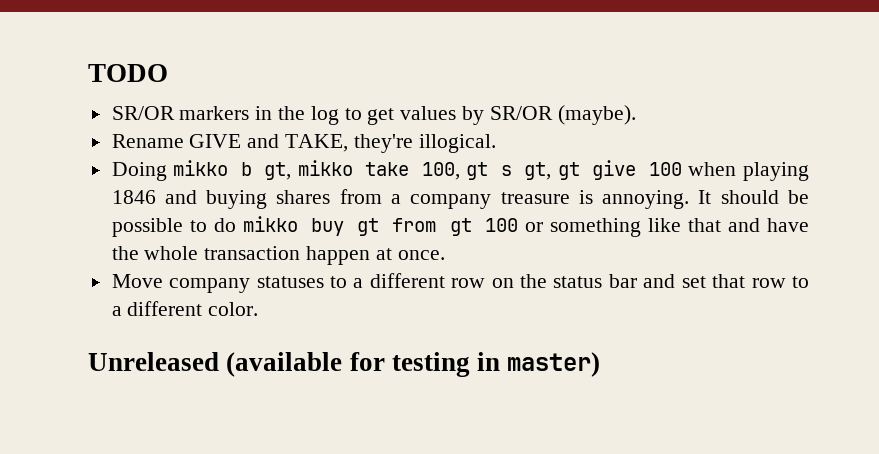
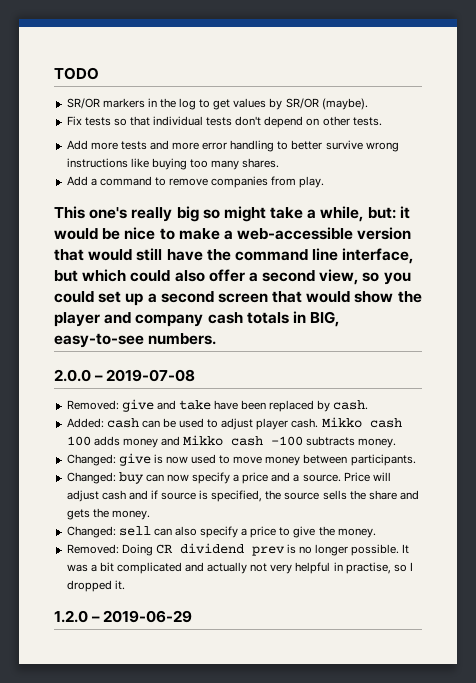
[111,134,496,153] [111,160,809,181] [111,189,809,209] [111,216,809,237] [111,246,445,265] [111,273,809,293] [111,301,259,316] [88,352,601,377] Rename GIVE and TAKE, they're illogical. // Doing mikko b gt, mikko take 100, gt s gt, gt give 100 when playing 1846 and buying shares from a company treasure is annoying. It should be possible to do mikko buy gt from gt 100 or something like that and have the whole transaction happen at once. // Move company statuses to a different row on the status bar and set that row to a different color. // Unreleased (available for testing in master) -> [66,116,382,128] [66,140,399,152] [66,158,280,170] [66,176,325,188] [54,206,410,222] [54,227,412,240] [54,248,414,264] [54,269,411,285] [54,291,422,306] [54,311,340,327] [54,333,217,348] [54,369,196,382] [66,399,369,412] [66,417,402,430] [66,435,397,448] [66,453,416,466] [66,472,391,484] [66,490,419,502] [66,508,150,520] [66,526,376,538] [66,543,410,556] [66,562,413,574] [66,580,125,592] [54,610,193,623] Fix tests so that individual tests don't depend on other tests. // Add more tests and more error handling to better survive wrong instructions like buying too many shares. // Add a command to remove companies from play. // This one's really big so might take a while, but: it would be nice to make a web-accessible version that would still have the command line interface, but which could also offer a second view, so you could set up a second screen that would show the player and company cash totals in BIG, easy-to-see numbers. // 2.0.0 – 2019-07-08 // Removed: give and take have been replaced by cash. // Added: cash can be used to adjust player cash. Mikko cash 100 adds money and Mikko cash -100 subtracts money. // Changed: give is now used to move money between participants. // Changed: buy can now specify a price and a source. Price will adjust cash and if source is specified, the source sells the share and gets the money. // Changed: sell can also specify a price to give the money. // Removed: Doing CR dividend prev is no longer possible. It was a bit complicated and actually not very helpful in practise, so I dropped it. // 1.2.0 – 2019-06-29

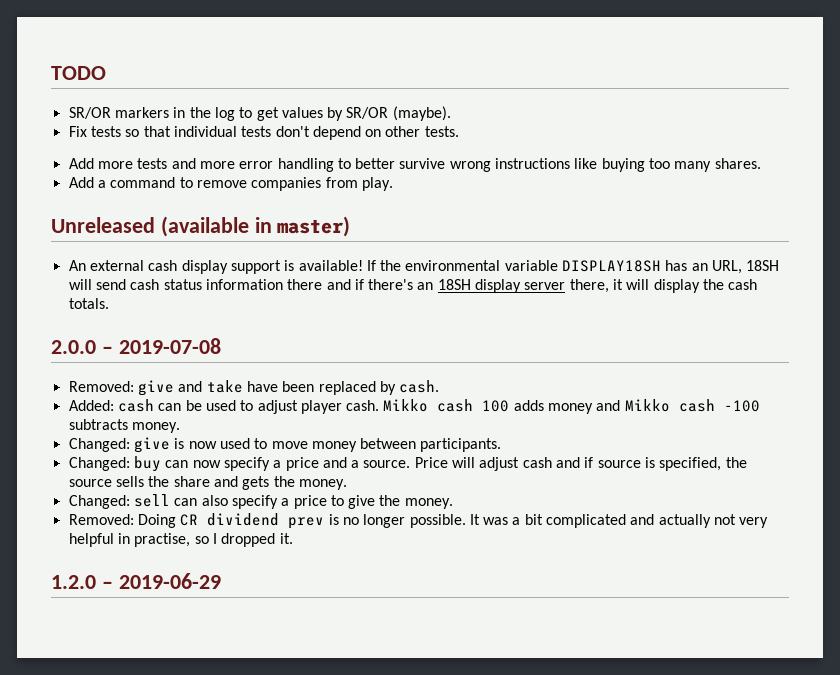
[54,206,410,222] [54,227,412,240] [54,248,414,264] [54,269,411,285] [54,291,422,306] [54,311,340,327] [54,333,217,348] This one's really big so might take a while, but: it would be nice to make a web-accessible version that would still have the command line interface, but which could also offer a second view, so you could set up a second screen that would show the player and company cash totals in BIG, easy-to-see numbers. -> [51,216,351,237] [68,260,780,274] [68,279,758,293] [68,298,109,309] Unreleased (available in master) // An external cash display support is available! If the environmental variable DISPLAY18SH has an URL, 18SH will send cash status information there and if there's an 18SH display server there, it will display the cash totals.

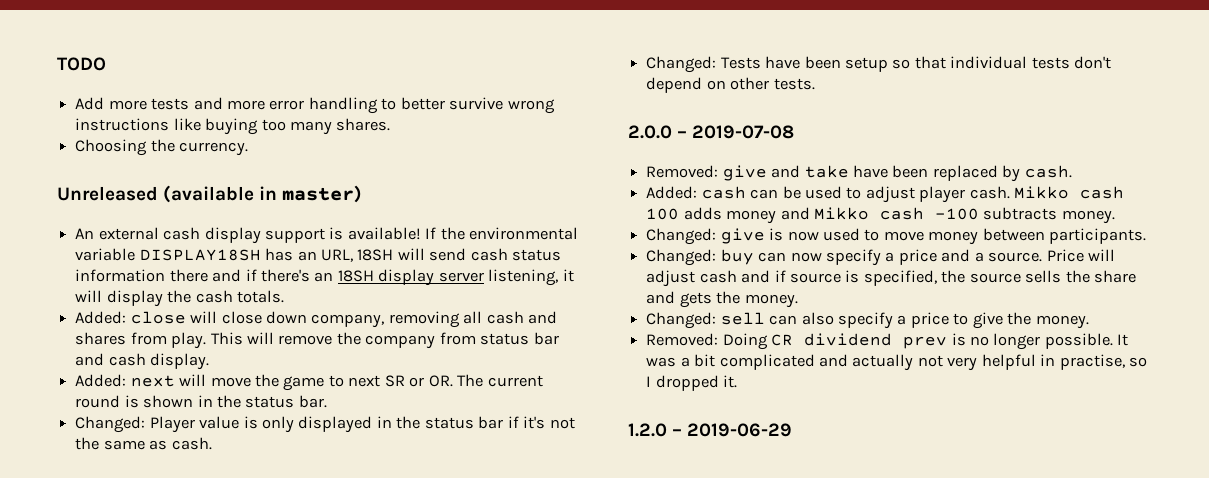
[68,106,451,121] [68,126,459,140] // SR/OR markers in the log to get values by SR/OR (maybe). // Fix tests so that individual tests don't depend on other tests. -> (106, 64) none
[68,177,393,191] Add a command to remove companies from play. -> [75,139,249,156] Choosing the currency.
[569,279,609,293] there, -> [488,269,559,286] listening,
(109, 303) none -> [75,311,558,328] [75,332,559,349] [75,353,210,370] [75,374,543,391] [75,395,327,408] [75,416,575,433] [75,437,212,450] [646,56,1112,73] [646,77,815,93] // Added: close will close down company, removing all cash and shares from play. This will remove the company from status bar and cash display. // Added: next will move the game to next SR or OR. The current round is shown in the status bar. // Changed: Player value is only displayed in the status bar if it's not the same as cash. // Changed: Tests have been setup so that individual tests don't depend on other tests.

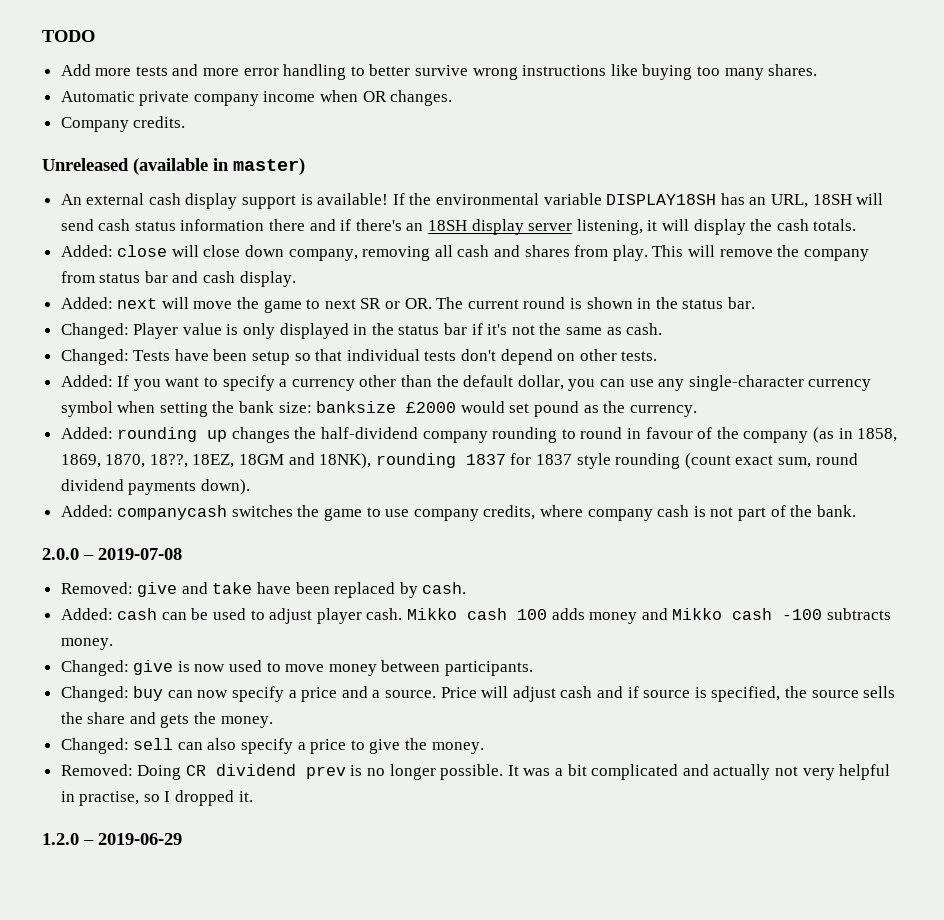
[75,139,249,156] Choosing the currency. -> [60,90,453,106] [60,116,186,132] Automatic private company income when OR changes. // Company credits.
(815, 84) none -> [60,375,872,391] [60,401,697,417] [60,427,898,443] [60,453,858,469] [60,479,250,495] [60,505,856,521] // Added: If you want to specify a currency other than the default dollar, you can use any single-character currency symbol when setting the bank size: banksize £2000 would set pound as the currency. // Added: rounding up changes the half-dividend company rounding to round in favour of the company (as in 1858, 1869, 1870, 18??, 18EZ, 18GM and 18NK), rounding 1837 for 1837 style rounding (count exact sum, round dividend payments down). // Added: companycash switches the game to use company credits, where company cash is not part of the bank.

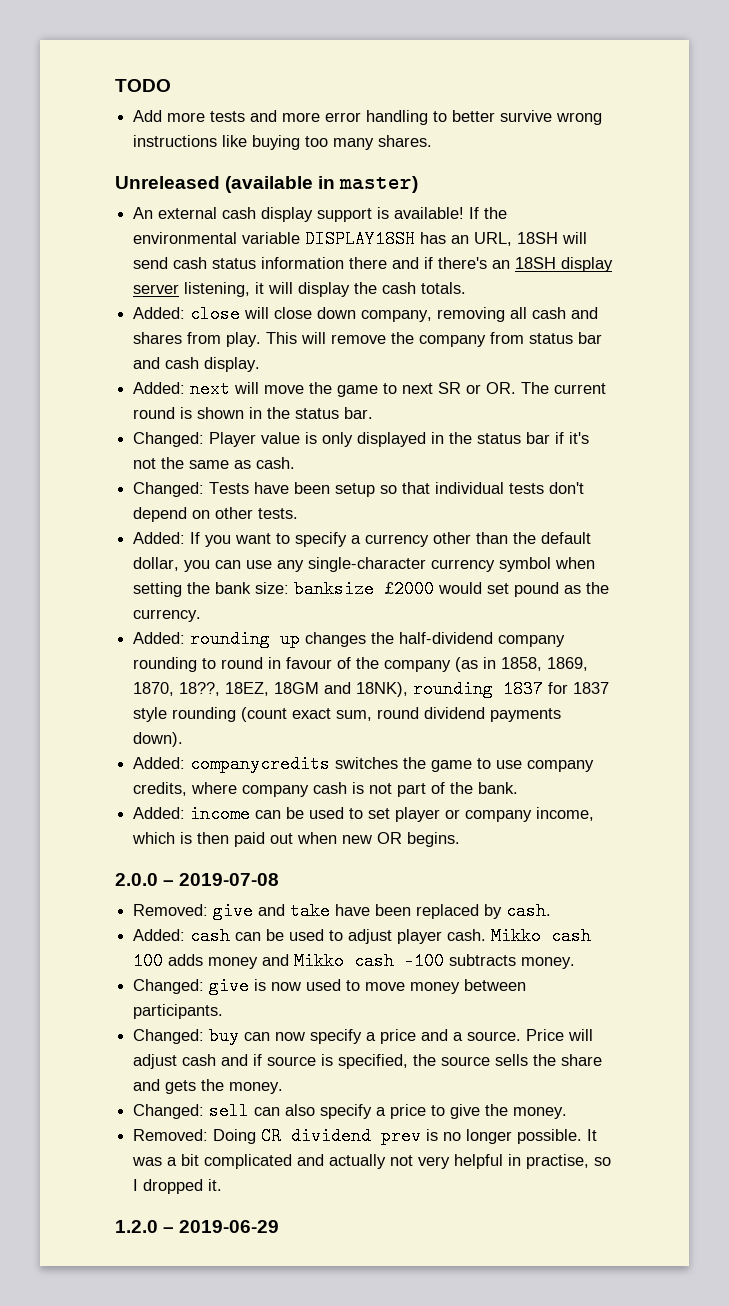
[60,90,453,106] [60,116,186,132] // Automatic private company income when OR changes. // Company credits. -> (433, 141) none
[117,505,228,520] companycash -> [190,755,331,773] companycredits
(856, 511) none -> [133,805,595,823] [132,832,461,847] // Added: income can be used to set player or company income, which is then paid out when new OR begins.

